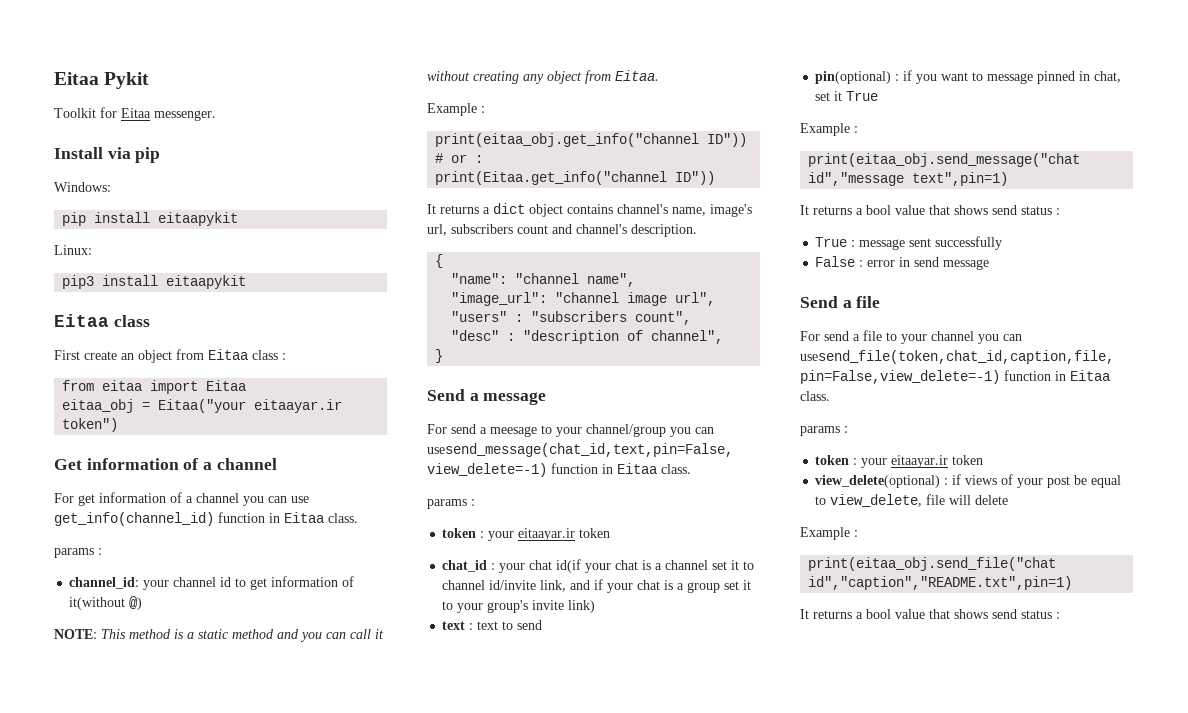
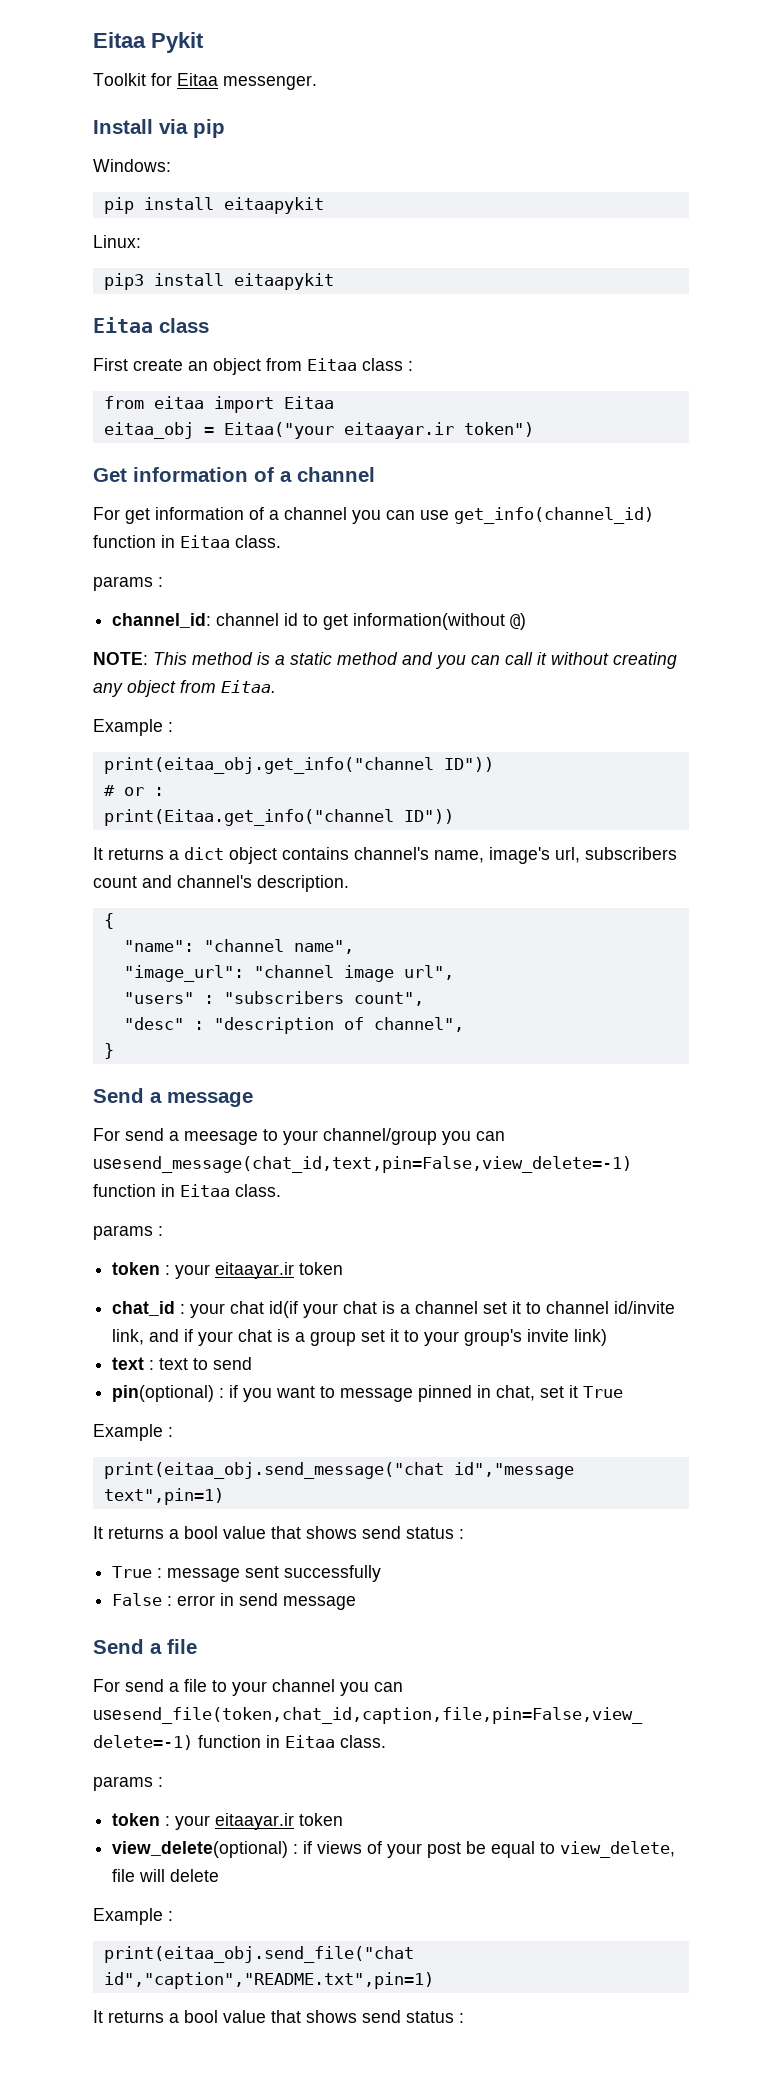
[143,580,170,590] your -> (212, 620) none
[271,576,355,587] [69,597,126,610] information of it(without -> [353,613,506,630] information(without

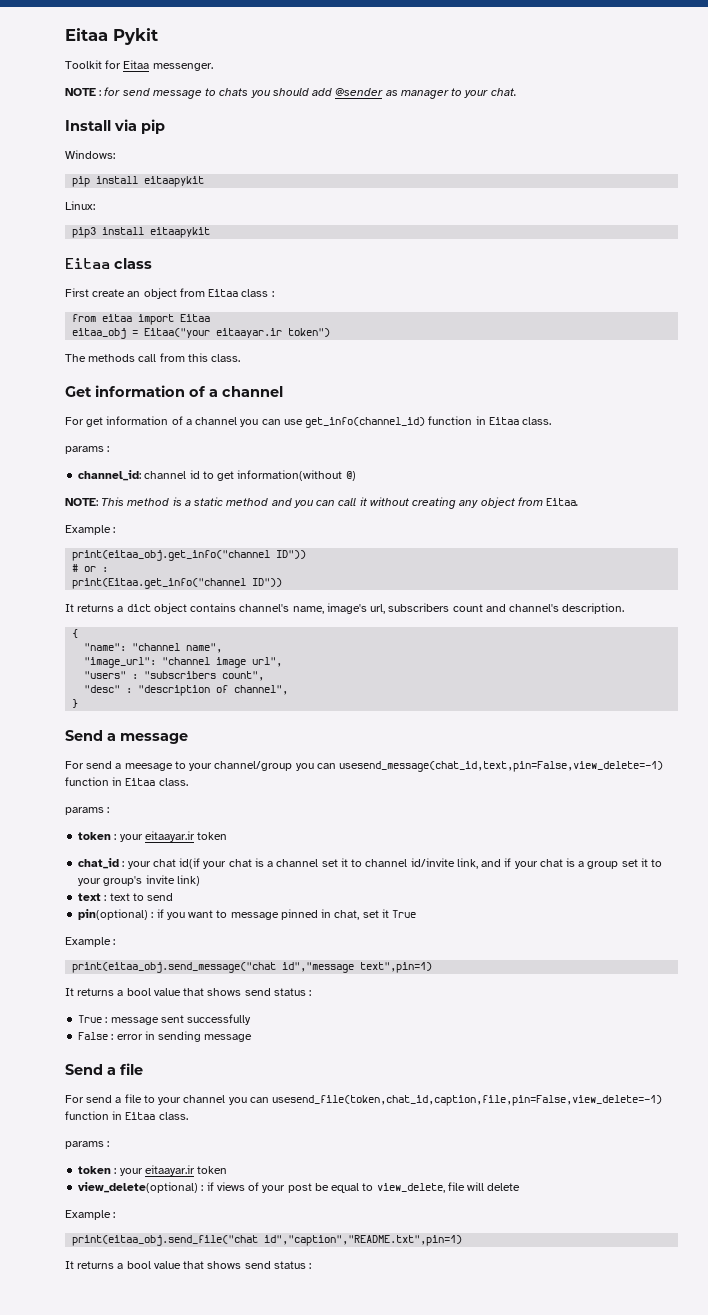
(317, 82) none -> [65,87,517,99] // NOTE : for send message to chats you should add @sender as manager to your chat.
(534, 429) none -> [65,353,241,362] // The methods call from this class.
[239,1593,279,1606] send -> [158,1031,202,1042] sending

